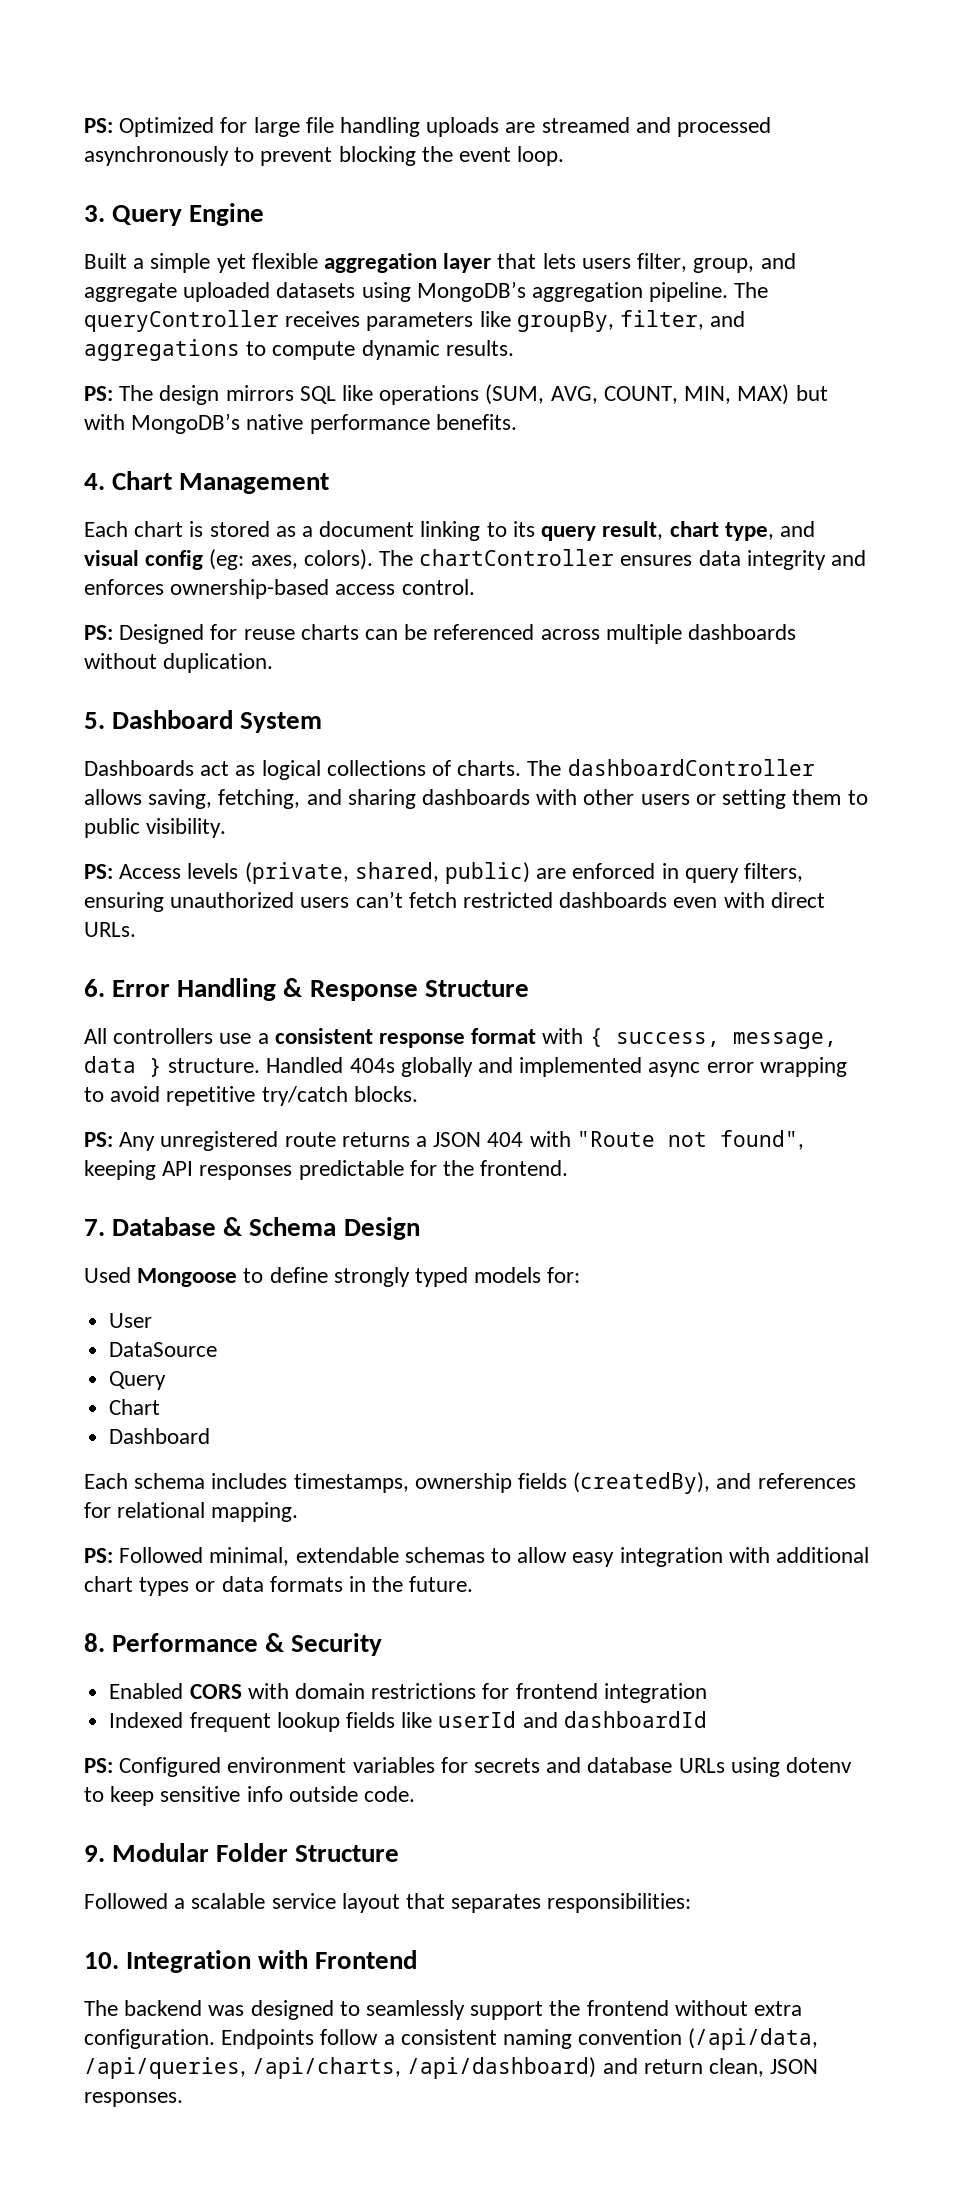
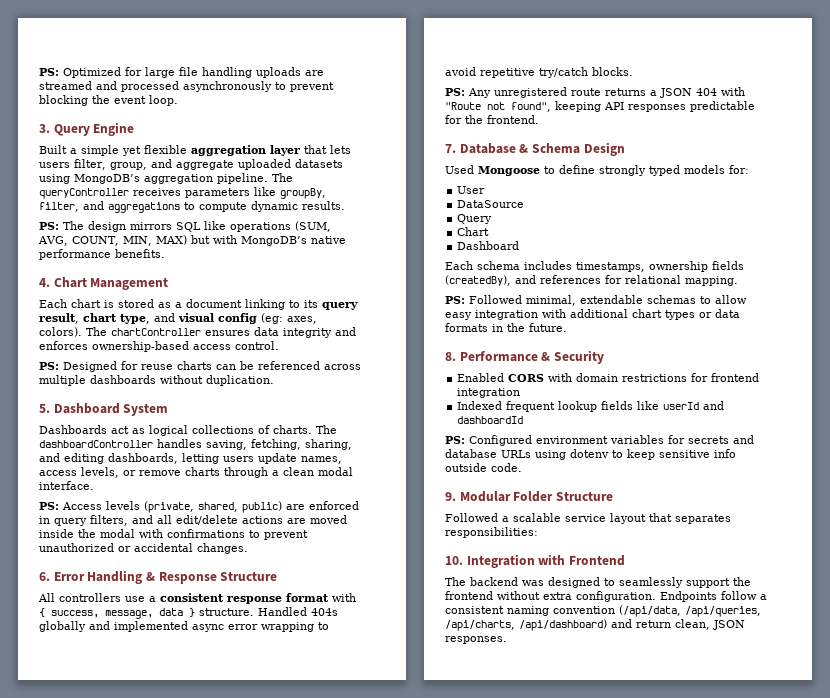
[84,789,142,805] allows -> [157,439,202,448] handles
[306,789,868,809] [84,818,227,838] and sharing dashboards with other users or setting them to public visibility. -> [305,439,352,450] [39,453,342,464] [39,467,353,478] [39,481,94,490] sharing, and editing dashboards, letting users update names, access levels, or remove charts through a clean modal interface.
[84,891,825,912] [84,922,136,937] ensuring unauthorized users can’t fetch restricted dashboards even with direct URLs. -> [132,515,347,525] [39,529,308,540] [39,543,248,554] and all edit/delete actions are moved inside the modal with confirmations to prevent unauthorized or accidental changes.

